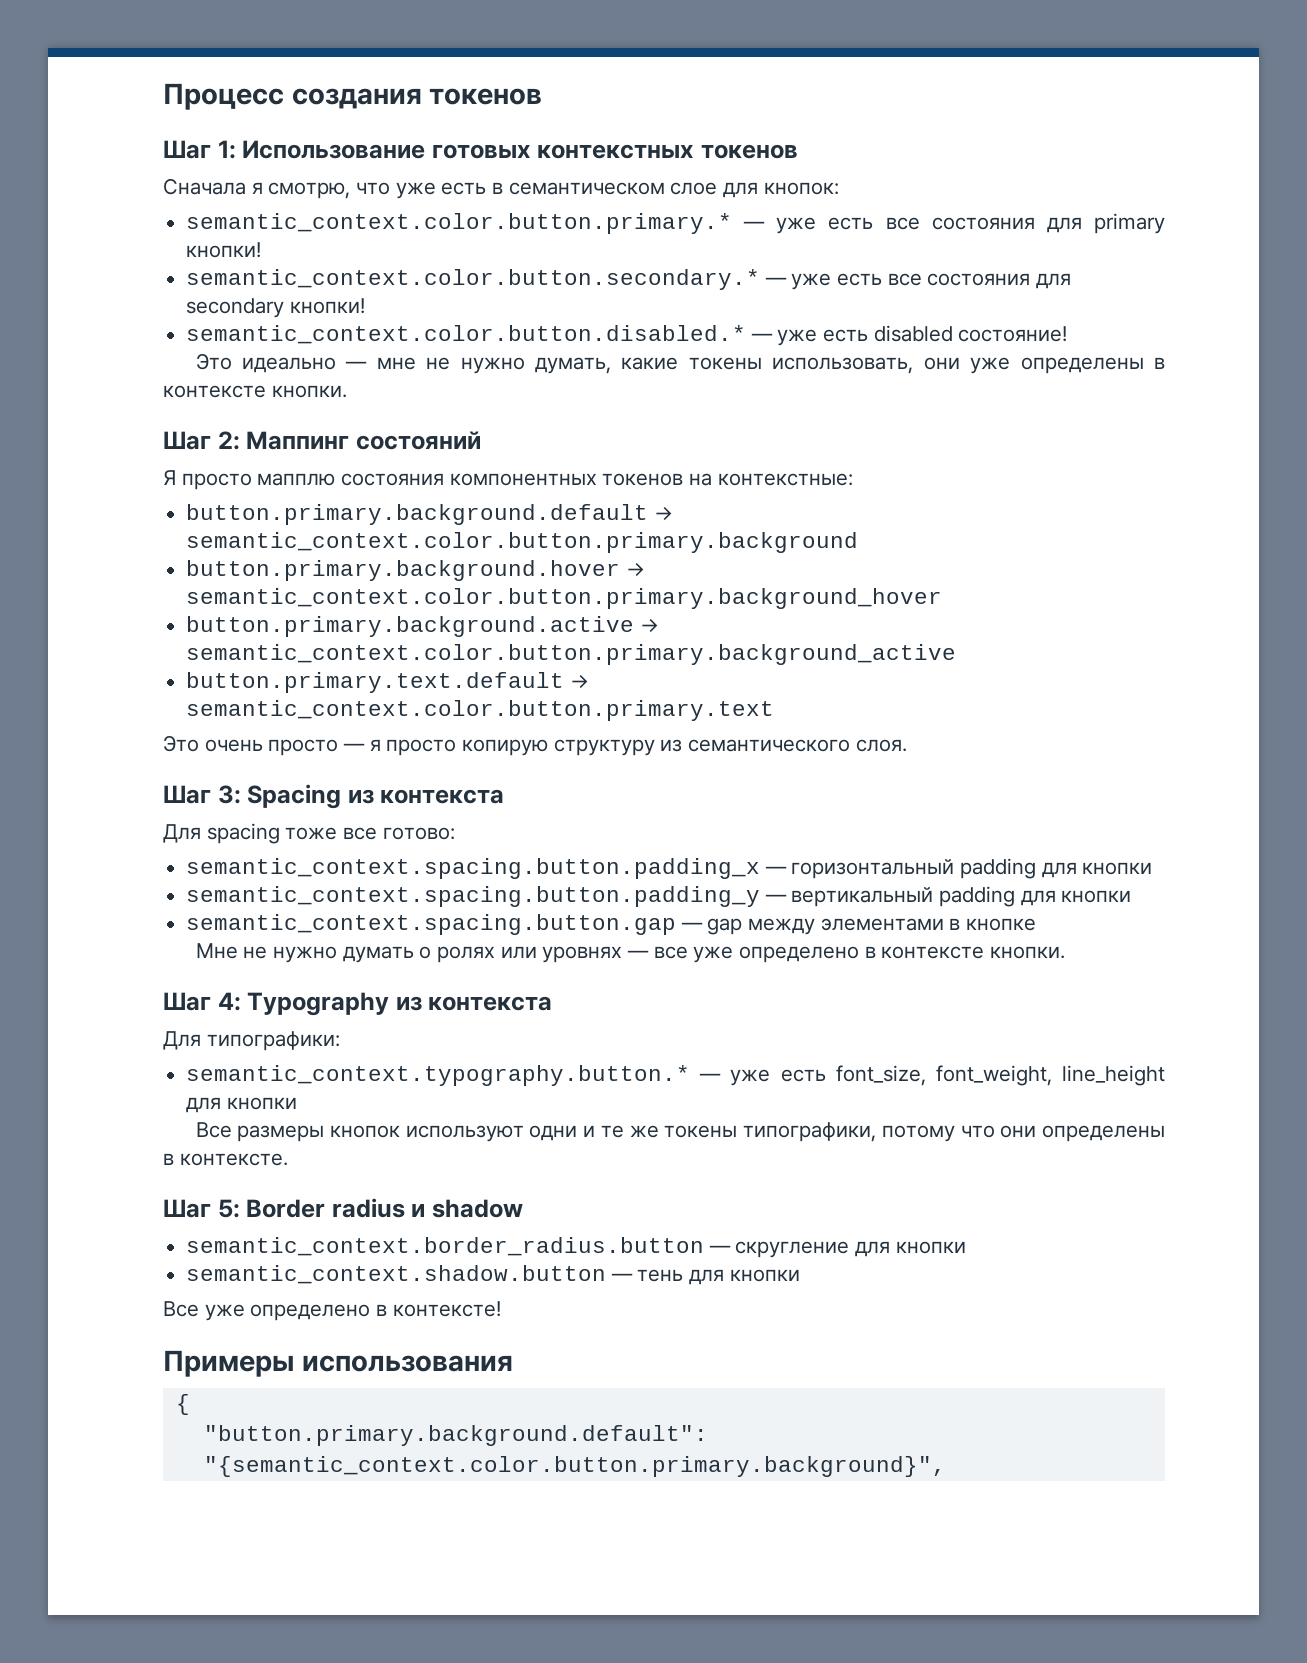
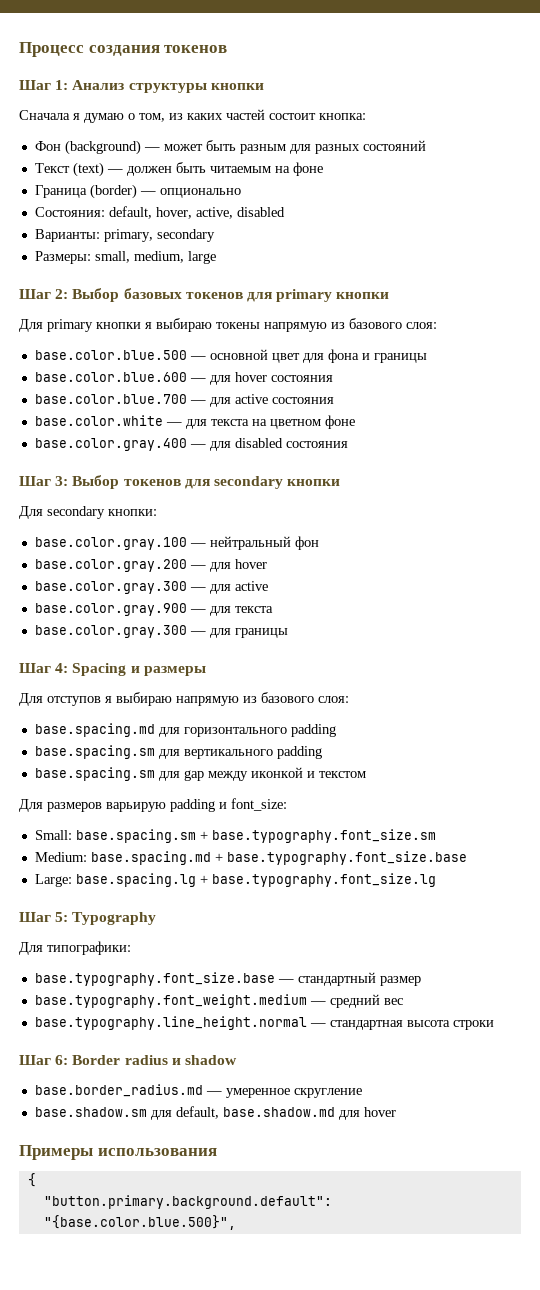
[242,140,799,159] [163,178,839,199] [186,213,1165,234] [186,242,262,258] [186,269,1072,290] [186,298,365,318] [186,325,1068,346] [195,353,1165,374] [163,385,347,398] [163,431,481,450] [163,470,853,490] [186,504,673,525] [186,532,859,553] [186,560,645,581] [186,588,943,609] [186,616,659,637] [186,644,957,665] [186,672,589,693] [186,700,775,721] [163,735,907,756] [163,784,505,809] [163,823,455,844] [186,858,1153,879] [186,886,1132,907] [186,914,1037,935] [195,943,1065,963] [163,992,241,1011] Использование готовых контекстных токенов // Сначала я смотрю, что уже есть в семантическом слое для кнопок: // semantic_context.color.button.primary.* — уже есть все состояния для primary кнопки! // semantic_context.color.button.secondary.* — уже есть все состояния для secondary кнопки! // semantic_context.color.button.disabled.* — уже есть disabled состояние! // Это идеально — мне не нужно думать, какие токены использовать, они уже определены в контексте кнопки. // Шаг 2: Маппинг состояний // Я просто мапплю состояния компонентных токенов на контекстные: // button.primary.background.default → semantic_context.color.button.primary.background // button.primary.background.hover → semantic_context.color.button.primary.background_hover // button.primary.background.active → semantic_context.color.button.primary.background_active // button.primary.text.default → semantic_context.color.button.primary.text // Это очень просто — я просто копирую структуру из семантического слоя. // Шаг 3: Spacing из контекста // Для spacing тоже все готово: // semantic_context.spacing.button.padding_x — горизонтальный padding для кнопки // semantic_context.spacing.button.padding_y — вертикальный padding для кнопки // semantic_context.spacing.button.gap — gap между элементами в кнопке // Мне не нужно думать о ролях или уровнях — все уже определено в контексте кнопки. // Шаг 4: -> [72,80,264,93] [19,109,366,123] [34,140,426,155] [34,162,323,177] [34,184,241,199] [34,206,285,219] [34,229,215,242] [34,251,216,264] [19,288,390,302] [19,318,437,332] [34,349,427,363] [34,372,333,385] [34,394,334,407] [34,415,355,429] [34,438,348,451] [19,475,341,489] [19,506,157,519] [34,536,319,550] [34,559,267,572] [34,581,268,594] [34,603,273,616] [34,625,288,638] [19,663,206,676] [19,692,349,706] [34,723,336,737] [34,745,322,759] [34,767,366,781] [19,798,287,812] [34,829,436,843] [34,851,467,865] [34,873,436,887] [19,912,69,922] Анализ структуры кнопки // Сначала я думаю о том, из каких частей состоит кнопка: // Фон (background) — может быть разным для разных состояний // Текст (text) — должен быть читаемым на фоне // Граница (border) — опционально // Состояния: default, hover, active, disabled // Варианты: primary, secondary // Размеры: small, medium, large // Шаг 2: Выбор базовых токенов для primary кнопки // Для primary кнопки я выбираю токены напрямую из базового слоя: // base.color.blue.500 — основной цвет для фона и границы // base.color.blue.600 — для hover состояния // base.color.blue.700 — для active состояния // base.color.white — для текста на цветном фоне // base.color.gray.400 — для disabled состояния // Шаг 3: Выбор токенов для secondary кнопки // Для secondary кнопки: // base.color.gray.100 — нейтральный фон // base.color.gray.200 — для hover // base.color.gray.300 — для active // base.color.gray.900 — для текста // base.color.gray.300 — для границы // Шаг 4: Spacing и размеры // Для отступов я выбираю напрямую из базового слоя: // base.spacing.md для горизонтального padding // base.spacing.sm для вертикального padding // base.spacing.sm для gap между иконкой и текстом // Для размеров варьирую padding и font_size: // Small: base.spacing.sm + base.typography.font_size.sm // Medium: base.spacing.md + base.typography.font_size.base // Large: base.spacing.lg + base.typography.font_size.lg // Шаг 5:
[395,996,553,1011] из контекста -> (157, 918) none
[186,1065,1165,1086] [186,1097,297,1113] [195,1122,1165,1142] [163,1153,288,1166] [163,1199,240,1218] semantic_context.typography.button.* — уже есть font_size, font_weight, line_height для кнопки // Все размеры кнопок используют одни и те же токены типографики, потому что они определены в контексте. // Шаг 5: -> [34,972,421,986] [34,994,403,1008] [34,1016,494,1030] [19,1055,69,1065] base.typography.font_size.base — стандартный размер // base.typography.font_weight.medium — средний вес // base.typography.line_height.normal — стандартная высота строки // Шаг 6:
[186,1237,966,1258] [186,1265,800,1285] [163,1301,501,1321] semantic_context.border_radius.button — скругление для кнопки // semantic_context.shadow.button — тень для кнопки // Все уже определено в контексте! -> [34,1084,362,1098] [34,1106,396,1120] base.border_radius.md — умеренное скругление // base.shadow.sm для default, base.shadow.md для hover
[203,1456,946,1477] "{semantic_context.color.button.primary.background}", -> [43,1215,236,1230] "{base.color.blue.500}",

